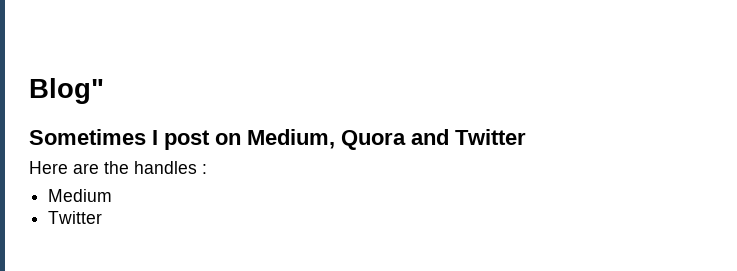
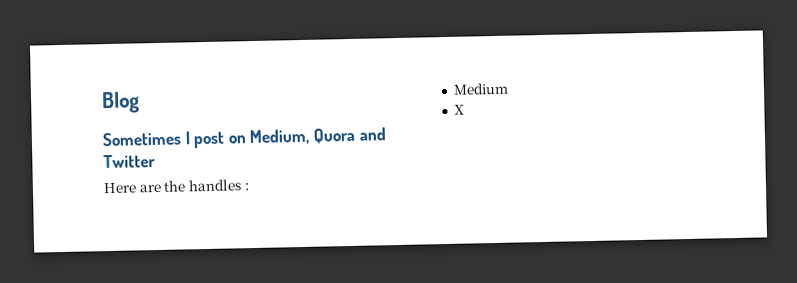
[29,78,104,104] Blog" -> [101,91,140,114] Blog
[48,211,103,224] Twitter -> [453,104,465,115] X

